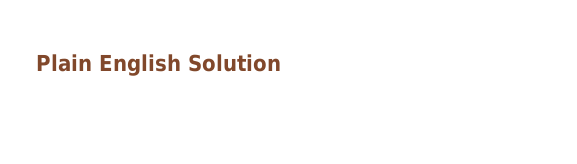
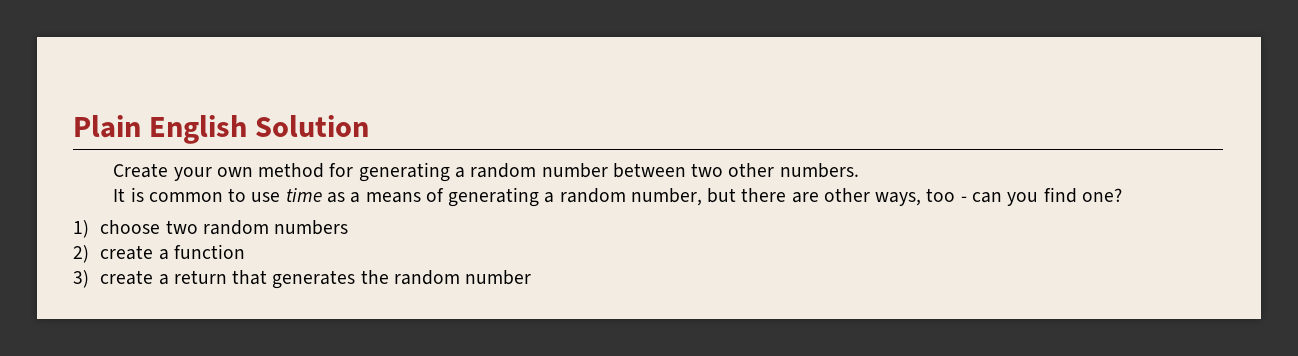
(281, 63) none -> [113,162,859,182] [113,187,1122,207] [73,220,349,238] [73,244,245,263] [73,270,532,289] // Create your own method for generating a random number between two other numbers. // It is common to use time as a means of generating a random number, but there are other ways, too - can you find one? // 1) choose two random numbers // 2) create a function // 3) create a return that generates the random number

